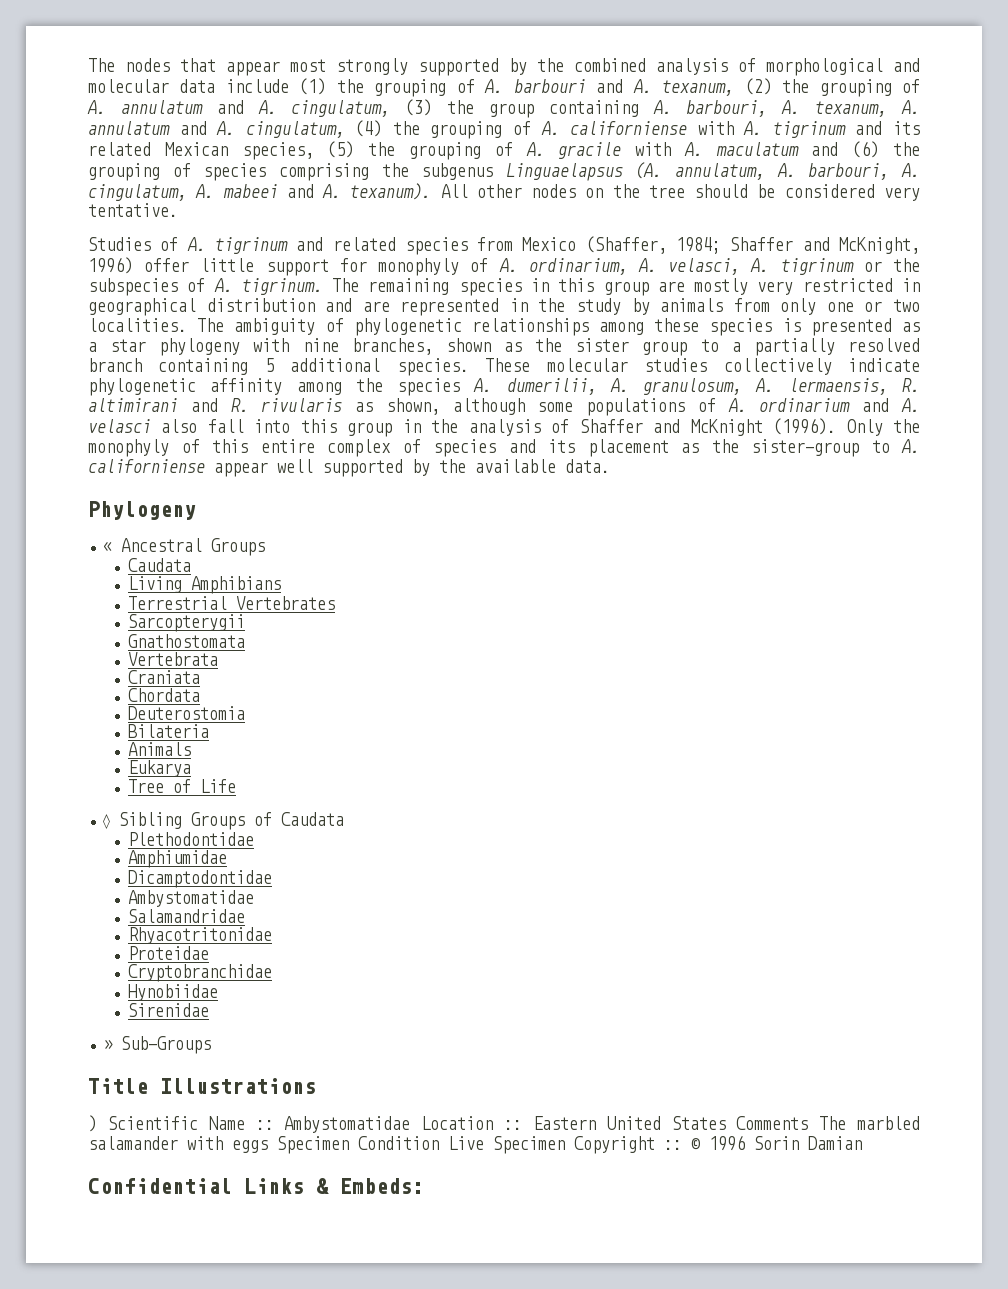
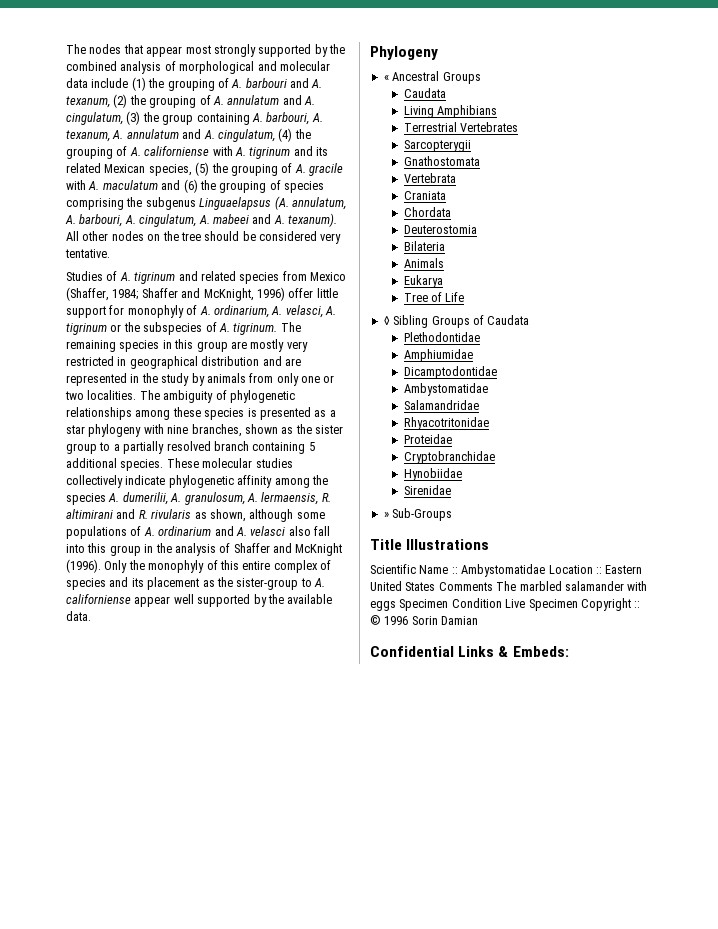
[88,1115,97,1132] ) -> (490, 544) none

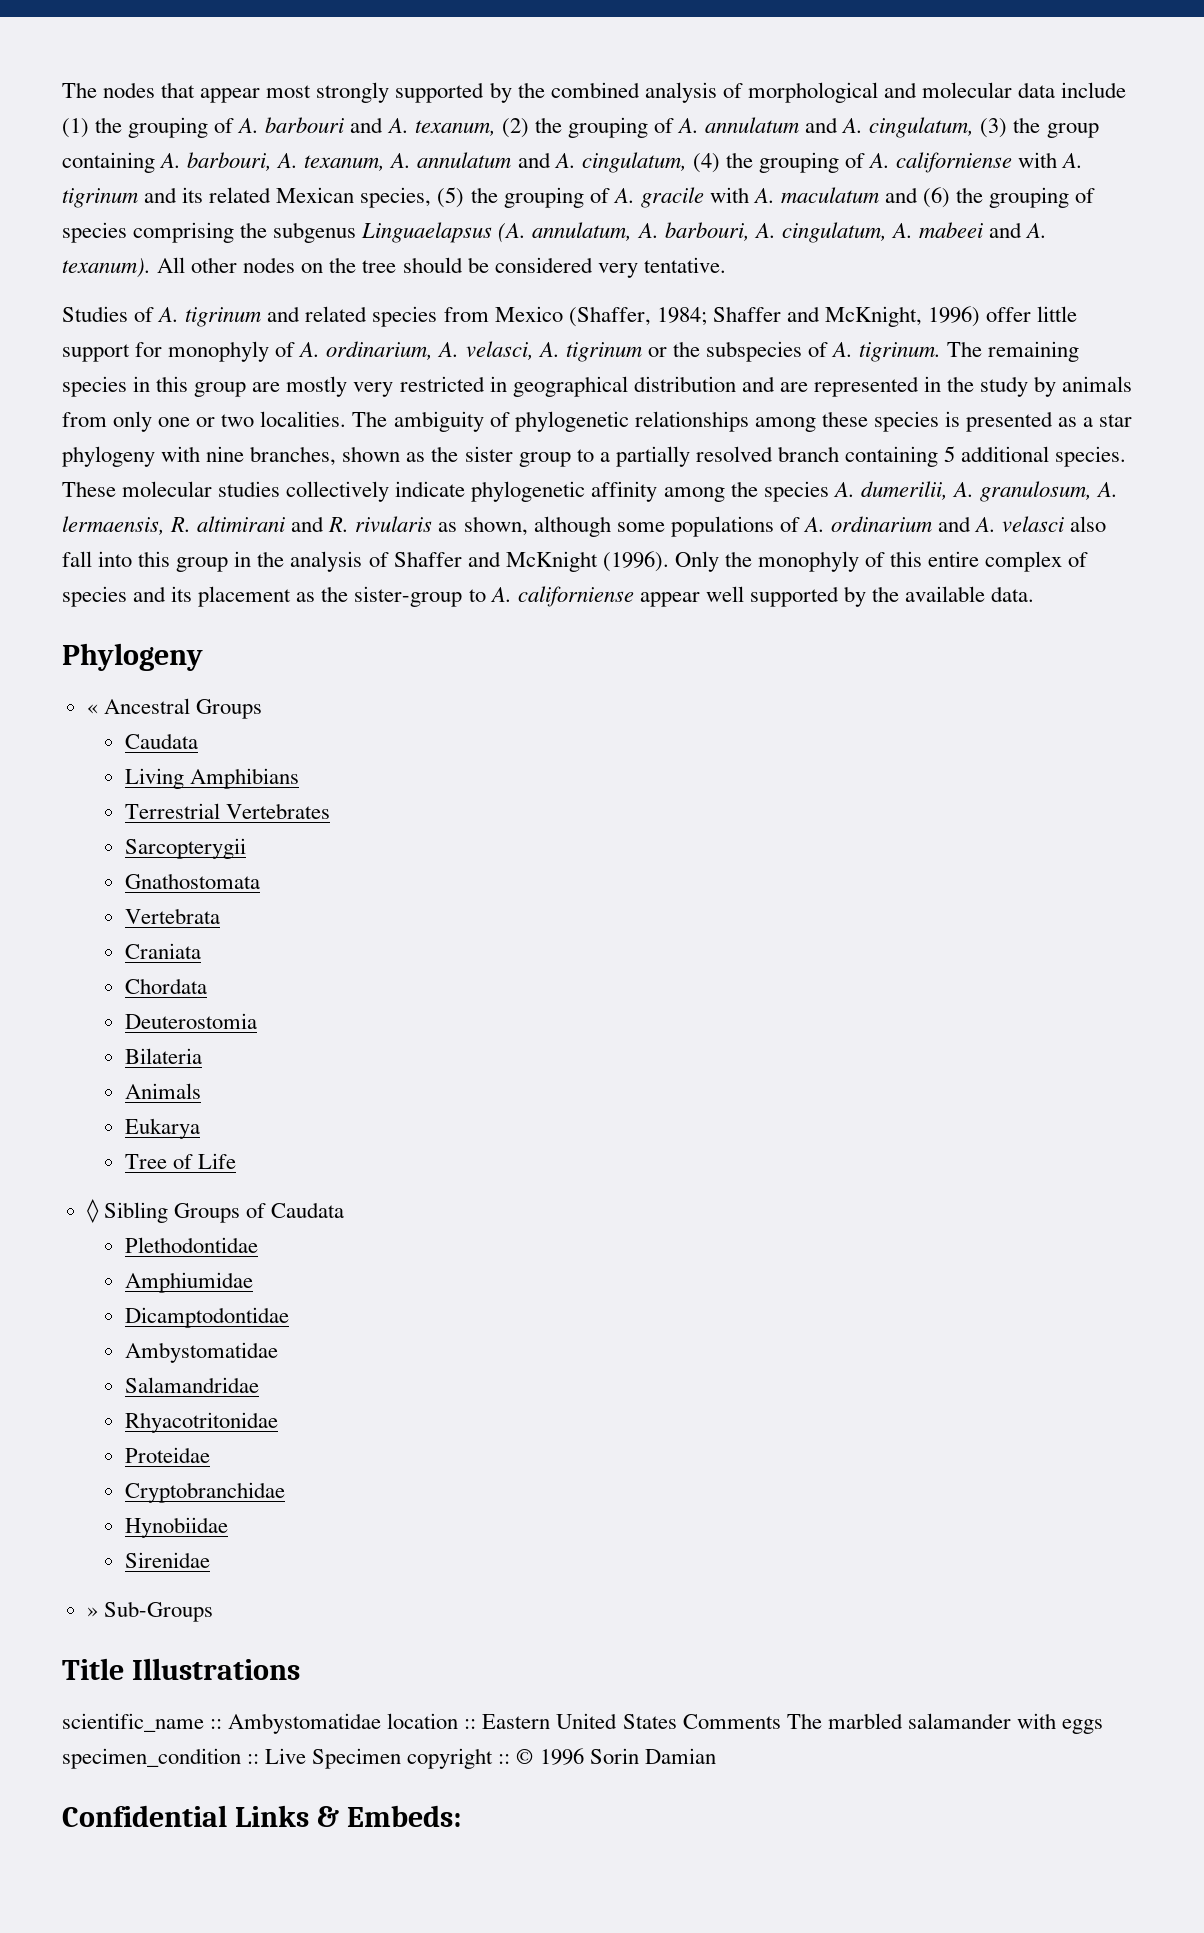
[370,564,449,574] Scientific Name -> [62,1713,204,1732] scientific_name
[548,565,593,574] Location -> [387,1713,459,1729] location
[399,598,502,611] Specimen Condition -> [62,1748,260,1769] specimen_condition ::
[580,598,631,611] Copyright -> [407,1748,494,1769] copyright

